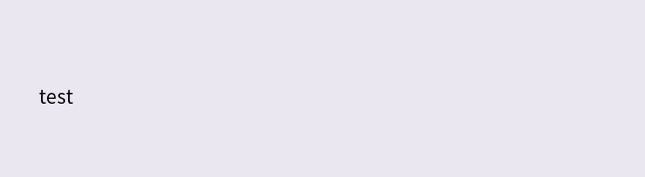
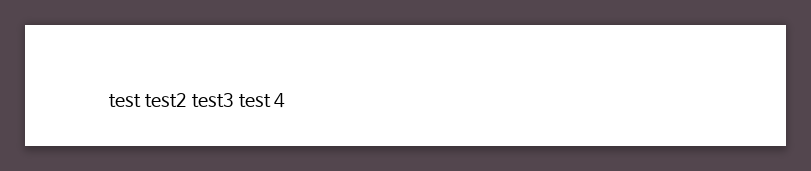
[38,89,73,104] test -> [109,93,286,108] test test2 test3 test 4

